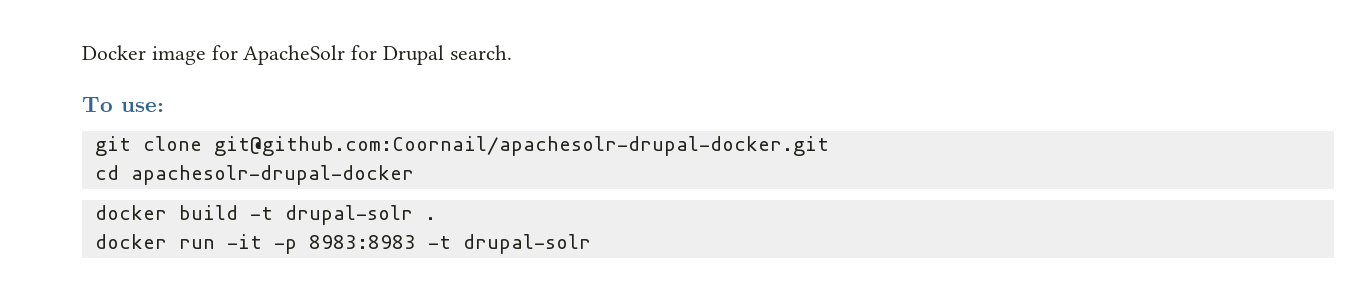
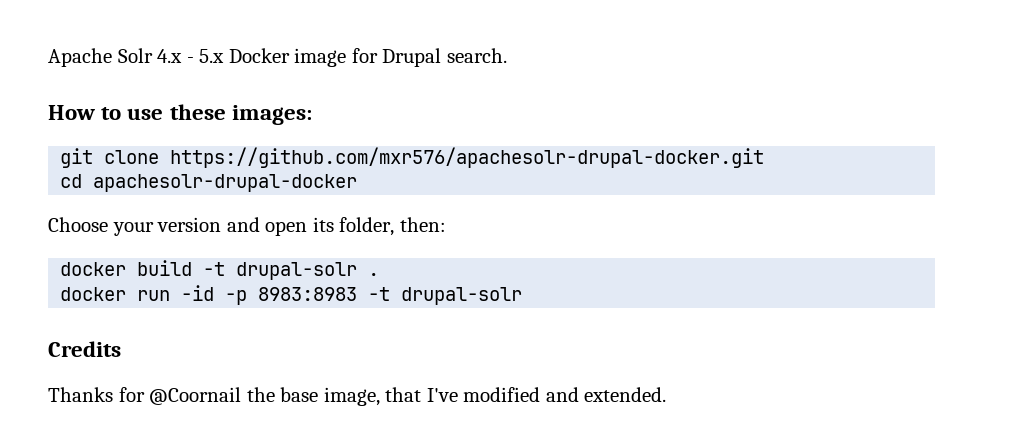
(82, 52) none -> [48,48,225,67] Apache Solr 4.x - 5.x
[243,45,378,65] ApacheSolr for -> (378, 55) none
[82,97,164,112] To use: -> [48,104,312,125] How to use these images:
[213,136,829,156] git@github.com:Coornail/apachesolr-drupal-docker.git -> [170,147,765,168] https://github.com/mxr576/apachesolr-drupal-docker.git
(414, 175) none -> [48,217,446,236] // Choose your version and open its folder, then:
[226,234,262,249] -it -> [181,285,215,301] -id
(591, 244) none -> [48,341,121,357] [48,387,667,406] // Credits // Thanks for @Coornail the base image, that I've modified and extended.

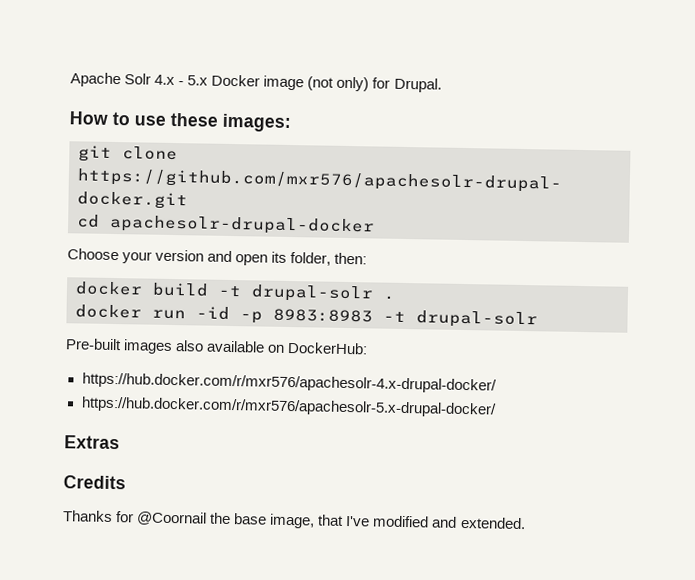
[351,48,507,67] for Drupal search. -> [307,76,442,93] (not only) for Drupal.
(523, 296) none -> [65,338,369,355] [81,372,497,394] [80,396,497,418] [64,435,120,450] // Pre-built images also available on DockerHub: // https://hub.docker.com/r/mxr576/apachesolr-4.x-drupal-docker/ // https://hub.docker.com/r/mxr576/apachesolr-5.x-drupal-docker/ // Extras

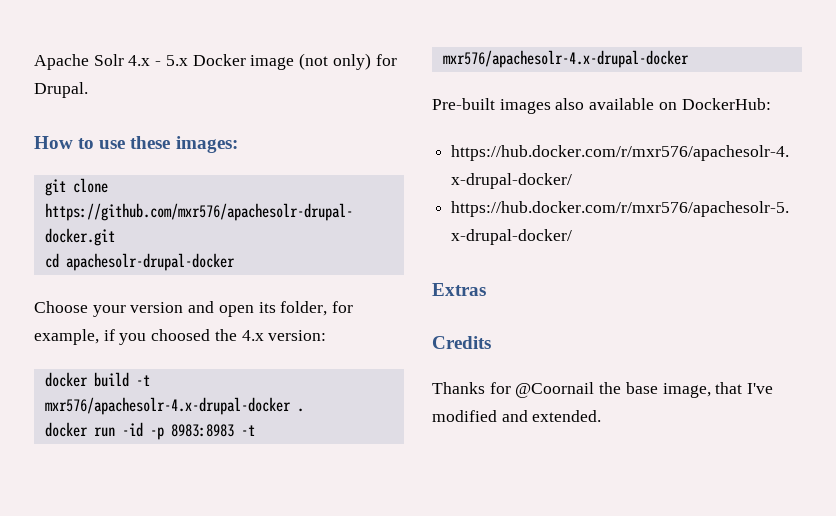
[334,252,368,265] then: -> [332,301,354,313] [34,329,327,345] for example, if you choosed the 4.x version:
[251,284,374,303] drupal-solr -> [44,397,291,415] mxr576/apachesolr-4.x-drupal-docker
[416,310,538,329] drupal-solr -> [442,50,689,68] mxr576/apachesolr-4.x-drupal-docker

